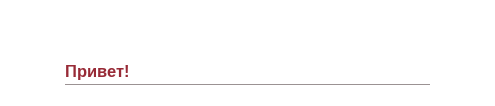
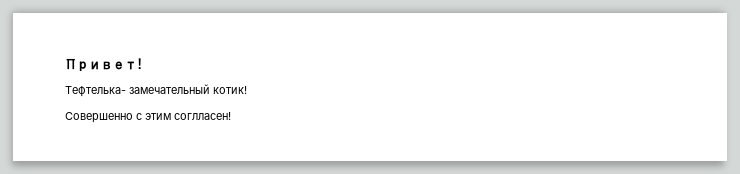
(130, 72) none -> [65,84,247,97] [65,112,231,123] // Тефтелька- замечательный котик! // Совершенно с этим соглласен!

